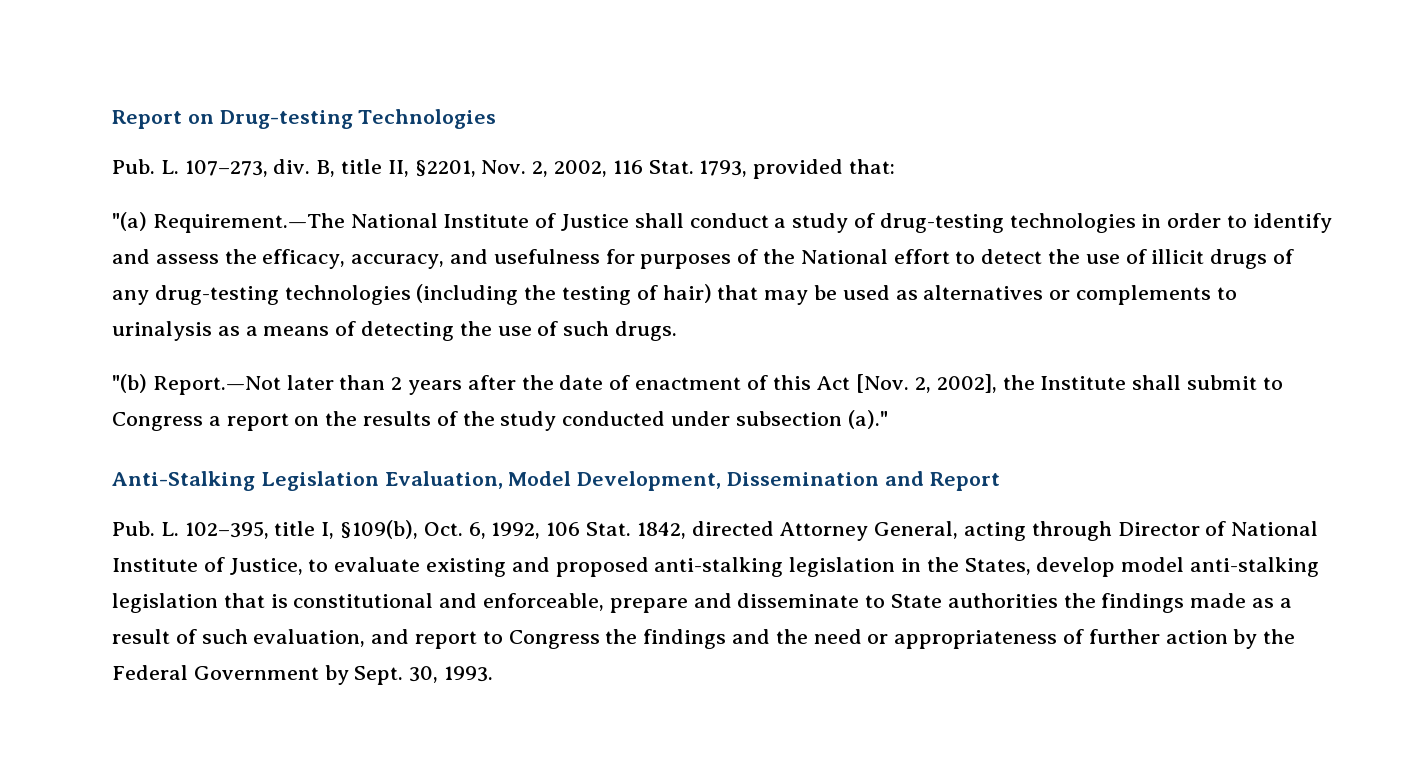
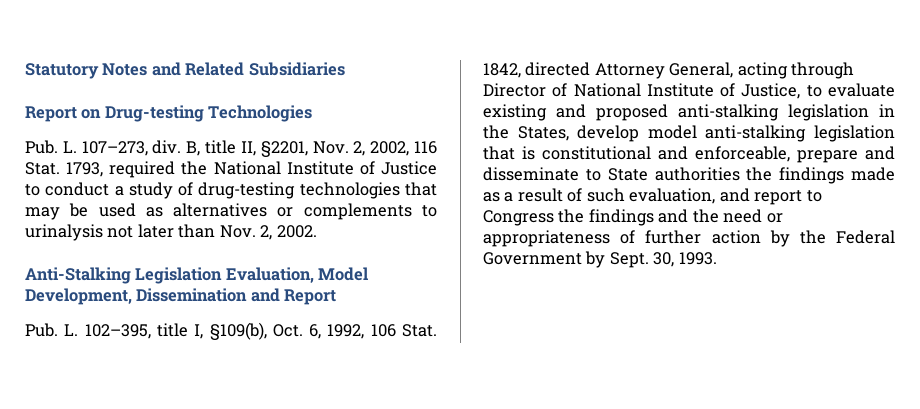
(112, 119) none -> [25,62,345,79] Statutory Notes and Related Subsidiaries //
[753,159,896,179] [112,212,345,233] provided that: // "(a) Requirement.—The -> [109,161,208,178] required the
[634,213,684,228] shall -> [25,184,40,196] to
[1141,213,1332,233] [112,249,1295,269] [112,284,712,305] in order to identify and assess the efficacy, accuracy, and usefulness for purposes of the National effort to detect the use of illicit drugs of any drug-testing technologies (including the testing of hair) -> (400, 190) none
[217,321,678,341] [112,374,1283,395] [112,410,888,431] as a means of detecting the use of such drugs. // "(b) Report.—Not later than 2 years after the date of enactment of this Act [Nov. 2, 2002], the Institute shall submit to Congress a report on the results of the study conducted under subsection (a)." -> [107,224,317,240] not later than Nov. 2, 2002.

